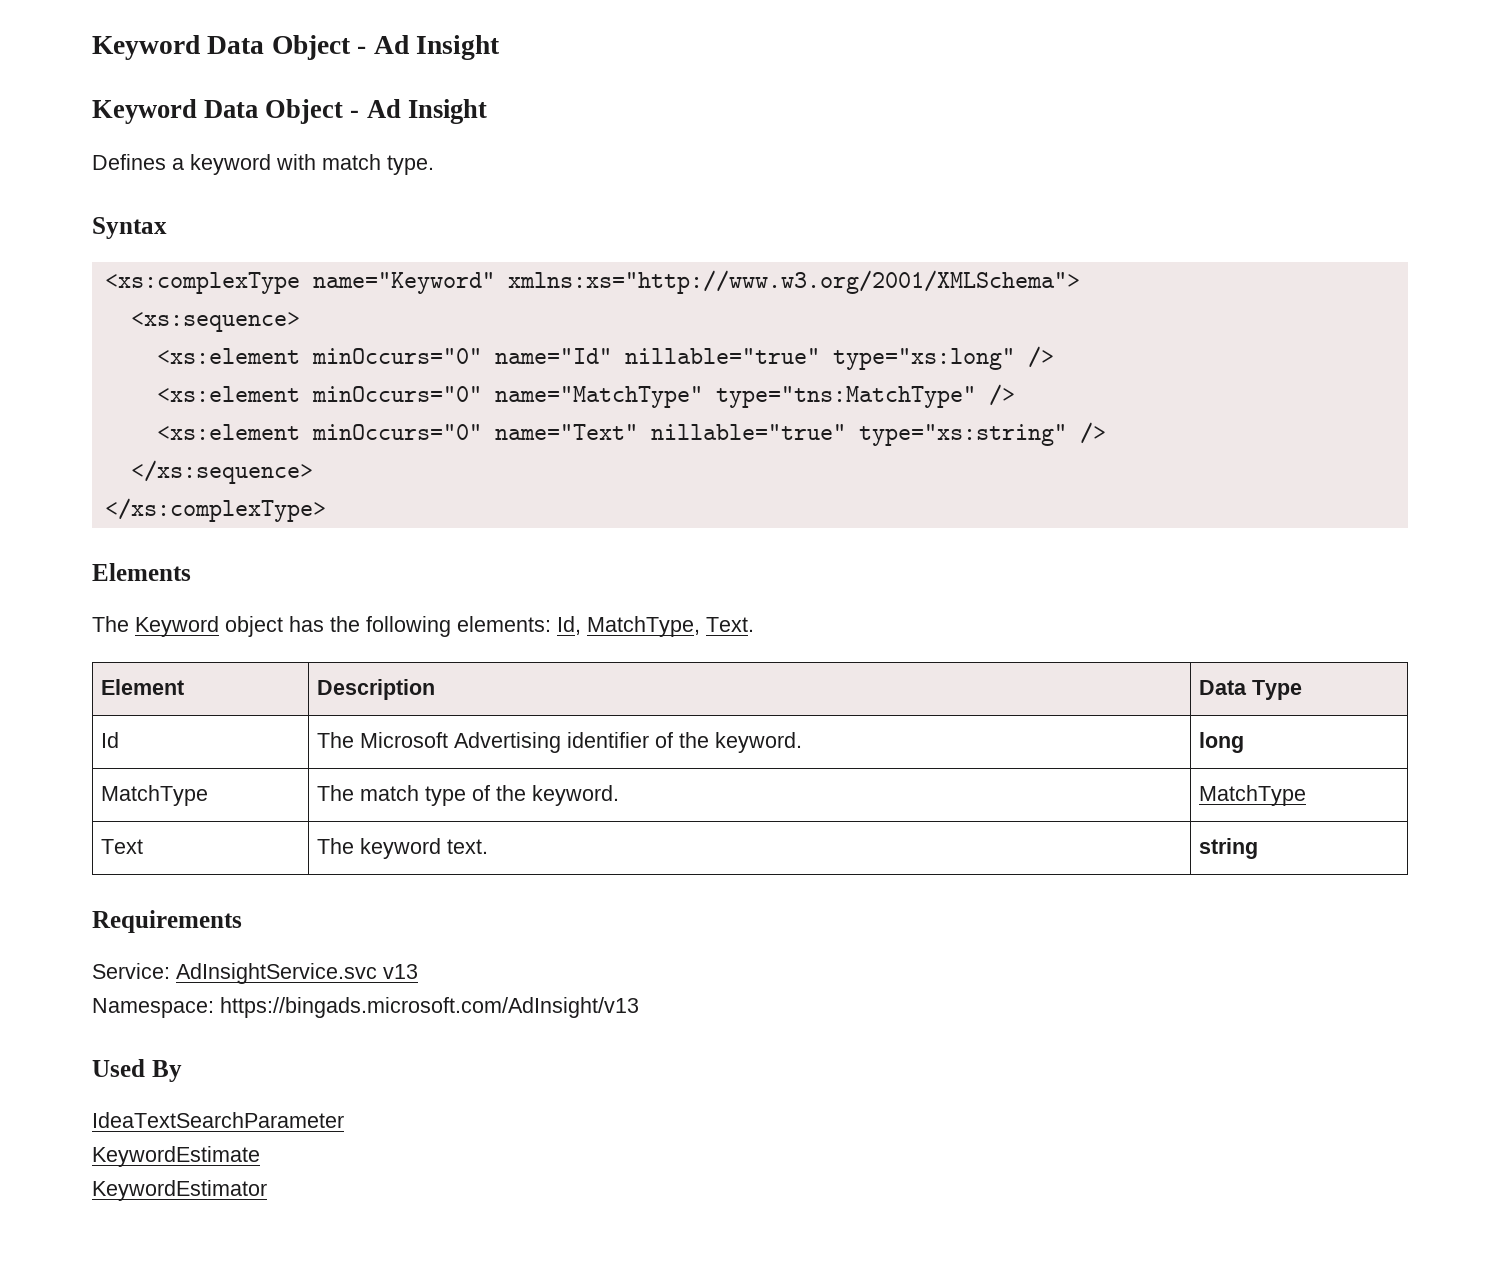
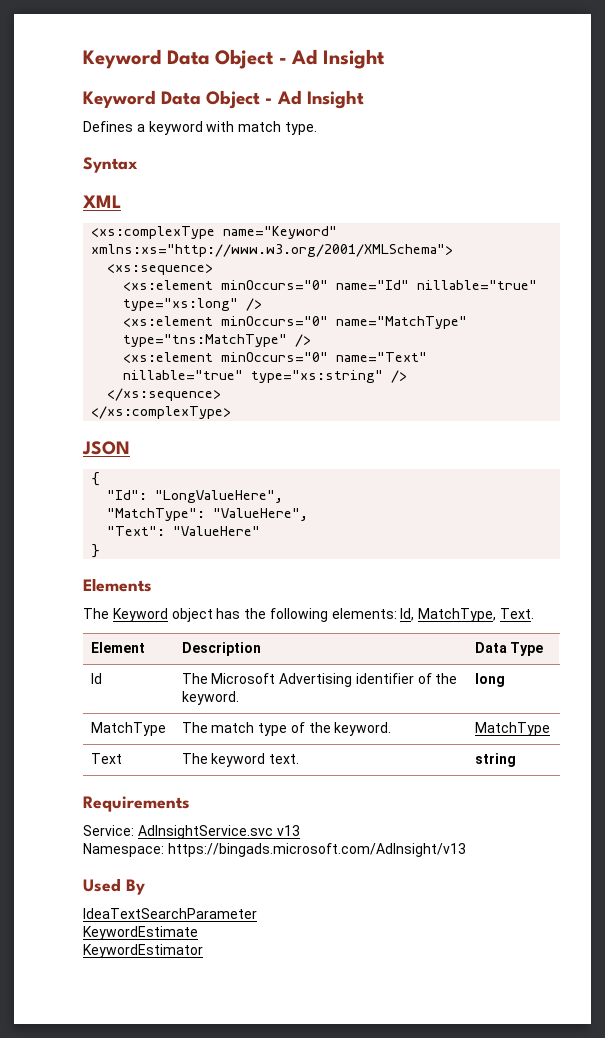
(167, 228) none -> [83,195,121,208] // XML
(326, 510) none -> [82,441,130,455] [91,472,101,486] [107,490,284,503] [107,508,309,521] [107,526,261,536] [91,544,101,558] // JSON // { // "Id": "LongValueHere", // "MatchType": "ValueHere", // "Text": "ValueHere" // }

